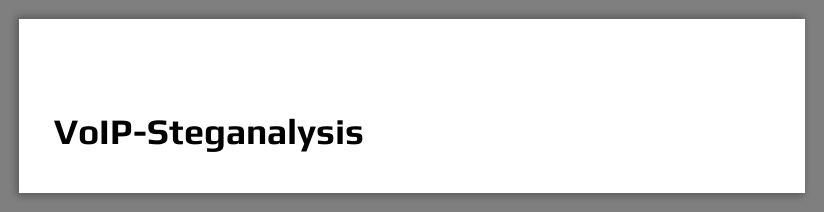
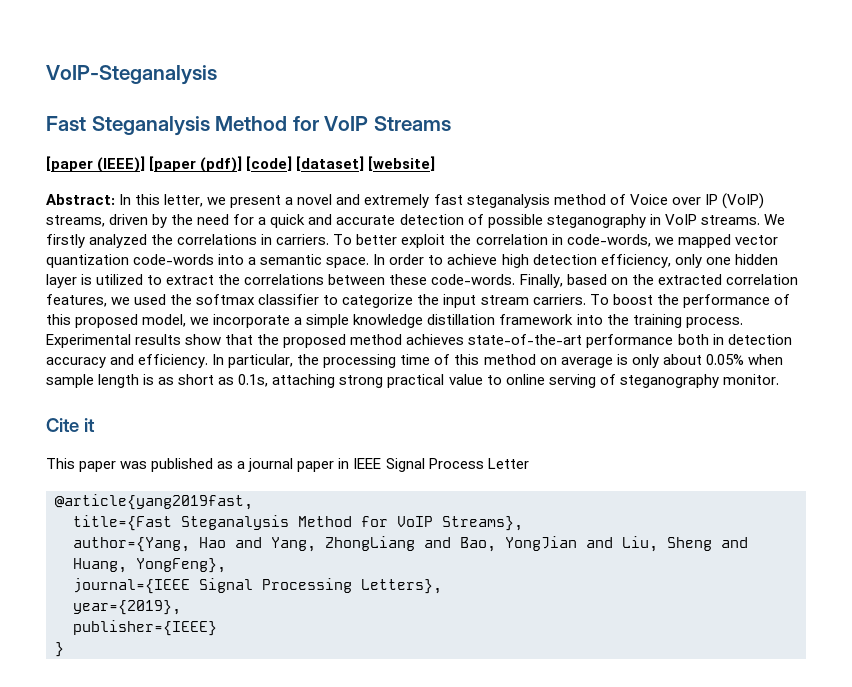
(364, 135) none -> [46,116,451,136] [46,156,436,173] [46,193,764,209] [46,214,785,228] [46,234,778,248] [46,254,778,268] [46,274,798,288] [46,294,790,308] [46,314,743,328] [46,334,792,348] [46,354,783,368] [46,374,779,388] [46,418,95,432] [46,458,529,472] [55,494,253,510] [73,515,523,531] [73,536,748,552] [73,558,226,573] [73,578,442,594] [73,600,181,615] [73,620,217,636] [55,642,64,657] // Fast Steganalysis Method for VoIP Streams // [paper (IEEE)] [paper (pdf)] [code] [dataset] [website] // Abstract: In this letter, we present a novel and extremely fast steganalysis method of Voice over IP (VoIP) streams, driven by the need for a quick and accurate detection of possible steganography in VoIP streams. We firstly analyzed the correlations in carriers. To better exploit the correlation in code-words, we mapped vector quantization code-words into a semantic space. In order to achieve high detection efficiency, only one hidden layer is utilized to extract the correlations between these code-words. Finally, based on the extracted correlation features, we used the softmax classifier to categorize the input stream carriers. To boost the performance of this proposed model, we incorporate a simple knowledge distillation framework into the training process. Experimental results show that the proposed method achieves state-of-the-art performance both in detection accuracy and efficiency. In particular, the processing time of this method on average is only about 0.05% when sample length is as short as 0.1s, attaching strong practical value to online serving of steganography monitor. // Cite it // This paper was published as a journal paper in IEEE Signal Process Letter // @article{yang2019fast, // title={Fast Steganalysis Method for VoIP Streams}, // author={Yang, Hao and Yang, ZhongLiang and Bao, YongJian and Liu, Sheng and Huang, YongFeng}, // journal={IEEE Signal Processing Letters}, // year={2019}, // publisher={IEEE} // }

